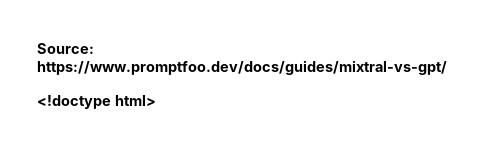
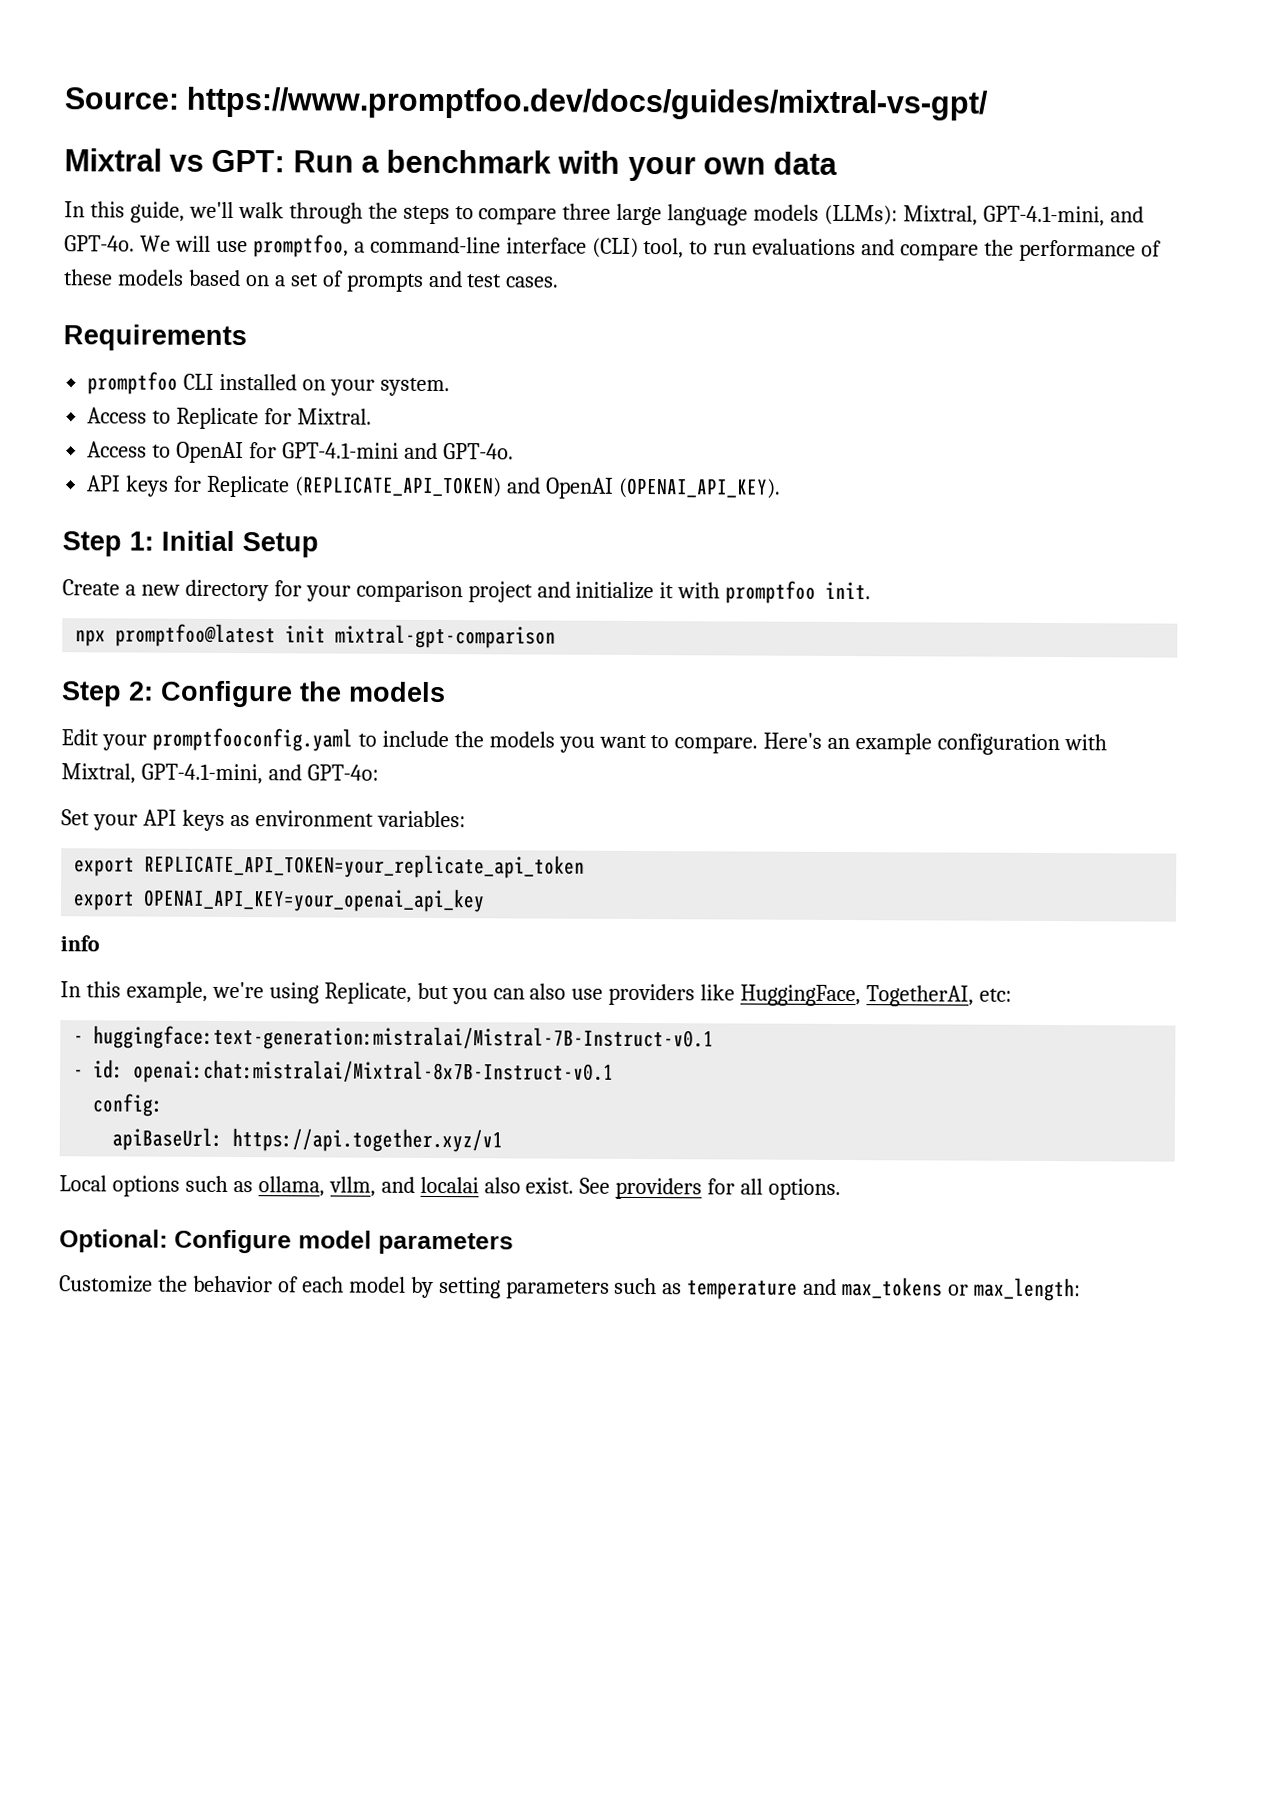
[37,95,156,109] <!doctype html> -> [64,148,839,182] [64,201,1144,227] [64,234,1162,262] [64,269,560,292] [63,324,247,352] [87,371,450,397] [87,407,372,430] [87,441,514,464] [87,475,781,499] [62,530,319,558] [62,579,872,604] [75,623,557,649] [61,680,446,708] [61,727,1108,756] [61,763,379,785] [61,809,466,831] [74,853,586,879] [73,887,486,913] [60,935,100,952] [60,981,1013,1007] [73,1025,715,1052] [73,1059,615,1085] [92,1093,165,1117] [112,1127,504,1153] [59,1175,842,1200] [59,1229,514,1255] [59,1275,1082,1302] Mixtral vs GPT: Run a benchmark with your own data // In this guide, we'll walk through the steps to compare three large language models (LLMs): Mixtral, GPT-4.1-mini, and GPT-4o. We will use promptfoo, a command-line interface (CLI) tool, to run evaluations and compare the performance of these models based on a set of prompts and test cases. // Requirements // promptfoo CLI installed on your system. // Access to Replicate for Mixtral. // Access to OpenAI for GPT-4.1-mini and GPT-4o. // API keys for Replicate (REPLICATE_API_TOKEN) and OpenAI (OPENAI_API_KEY). // Step 1: Initial Setup // Create a new directory for your comparison project and initialize it with promptfoo init. // npx promptfoo@latest init mixtral-gpt-comparison // Step 2: Configure the models // Edit your promptfooconfig.yaml to include the models you want to compare. Here's an example configuration with Mixtral, GPT-4.1-mini, and GPT-4o: // Set your API keys as environment variables: // export REPLICATE_API_TOKEN=your_replicate_api_token // export OPENAI_API_KEY=your_openai_api_key // info // In this example, we're using Replicate, but you can also use providers like HuggingFace, TogetherAI, etc: // - huggingface:text-generation:mistralai/Mistral-7B-Instruct-v0.1 // - id: openai:chat:mistralai/Mixtral-8x7B-Instruct-v0.1 // config: // apiBaseUrl: https://api.together.xyz/v1 // Local options such as ollama, vllm, and localai also exist. See providers for all options. // Optional: Configure model parameters // Customize the behavior of each model by setting parameters such as temperature and max_tokens or max_length:

